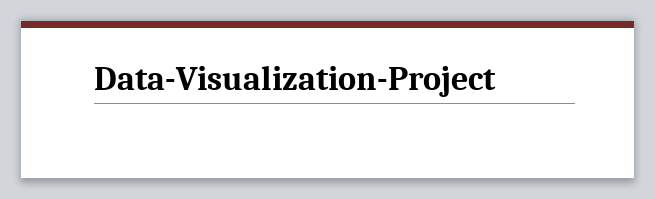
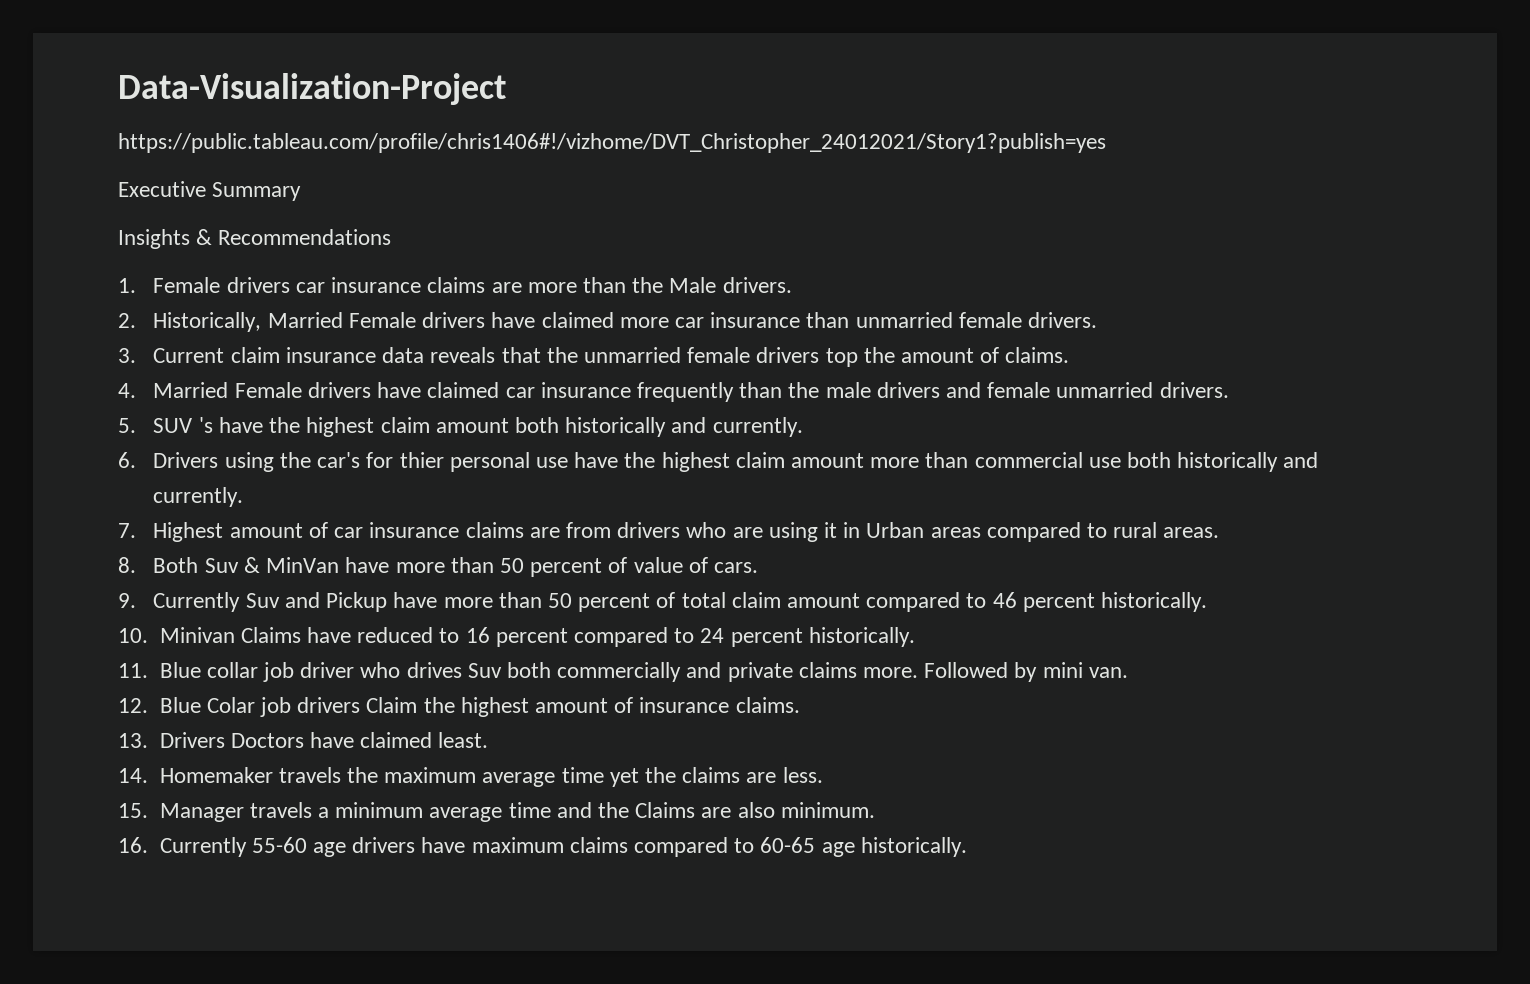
(496, 81) none -> [118,133,1106,153] [118,181,302,201] [118,229,392,249] [118,277,792,293] [118,312,1097,332] [118,347,1070,367] [118,382,1229,402] [118,417,803,437] [118,452,1319,472] [153,487,244,507] [118,522,1220,542] [118,557,758,577] [118,592,1208,612] [118,627,915,647] [118,662,1128,682] [118,697,800,717] [118,732,489,748] [118,767,823,787] [118,802,875,822] [118,837,967,857] // https://public.tableau.com/profile/chris1406#!/vizhome/DVT_Christopher_24012021/Story1?publish=yes // Executive Summary // Insights & Recommendations // 1. Female drivers car insurance claims are more than the Male drivers. // 2. Historically, Married Female drivers have claimed more car insurance than unmarried female drivers. // 3. Current claim insurance data reveals that the unmarried female drivers top the amount of claims. // 4. Married Female drivers have claimed car insurance frequently than the male drivers and female unmarried drivers. // 5. SUV 's have the highest claim amount both historically and currently. // 6. Drivers using the car's for thier personal use have the highest claim amount more than commercial use both historically and currently. // 7. Highest amount of car insurance claims are from drivers who are using it in Urban areas compared to rural areas. // 8. Both Suv & MinVan have more than 50 percent of value of cars. // 9. Currently Suv and Pickup have more than 50 percent of total claim amount compared to 46 percent historically. // 10. Minivan Claims have reduced to 16 percent compared to 24 percent historically. // 11. Blue collar job driver who drives Suv both commercially and private claims more. Followed by mini van. // 12. Blue Colar job drivers Claim the highest amount of insurance claims. // 13. Drivers Doctors have claimed least. // 14. Homemaker travels the maximum average time yet the claims are less. // 15. Manager travels a minimum average time and the Claims are also minimum. // 16. Currently 55-60 age drivers have maximum claims compared to 60-65 age historically.

